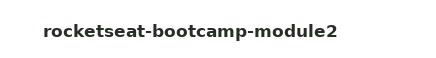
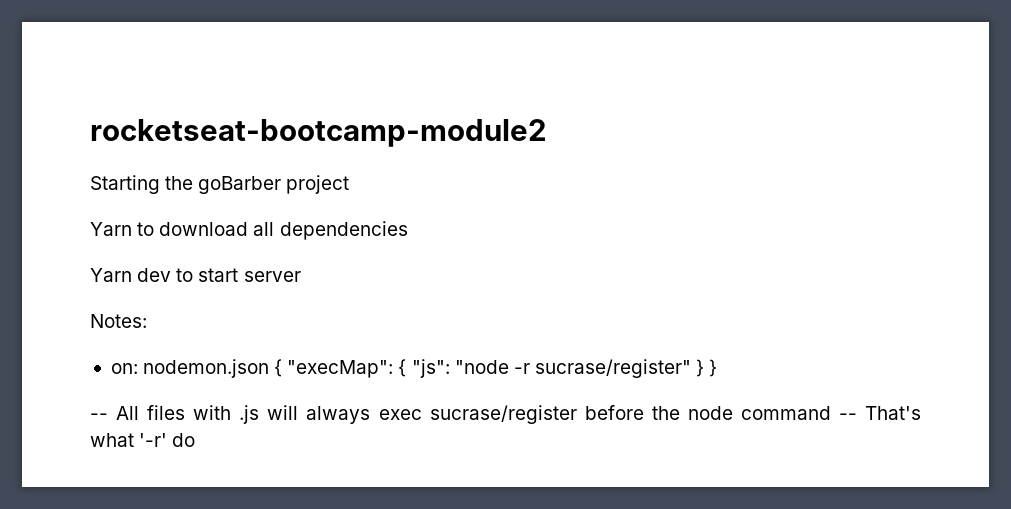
(338, 32) none -> [90,175,350,194] [90,221,408,240] [90,268,301,282] [90,314,147,328] [110,359,718,378] [90,405,921,424] [90,433,196,447] // Starting the goBarber project // Yarn to download all dependencies // Yarn dev to start server // Notes: // on: nodemon.json { "execMap": { "js": "node -r sucrase/register" } } // -- All files with .js will always exec sucrase/register before the node command -- That's what '-r' do

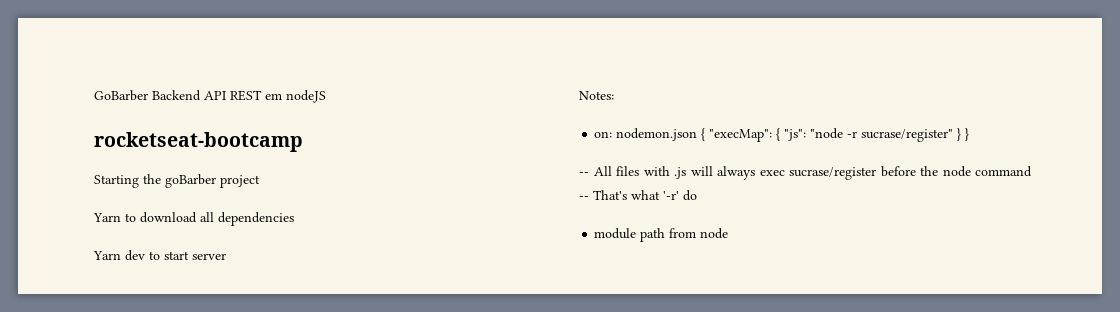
[90,119,547,147] rocketseat-bootcamp-module2 -> [94,90,326,103] [94,132,303,152] GoBarber Backend API REST em nodeJS // rocketseat-bootcamp
(196, 440) none -> [594,228,729,242] // module path from node

